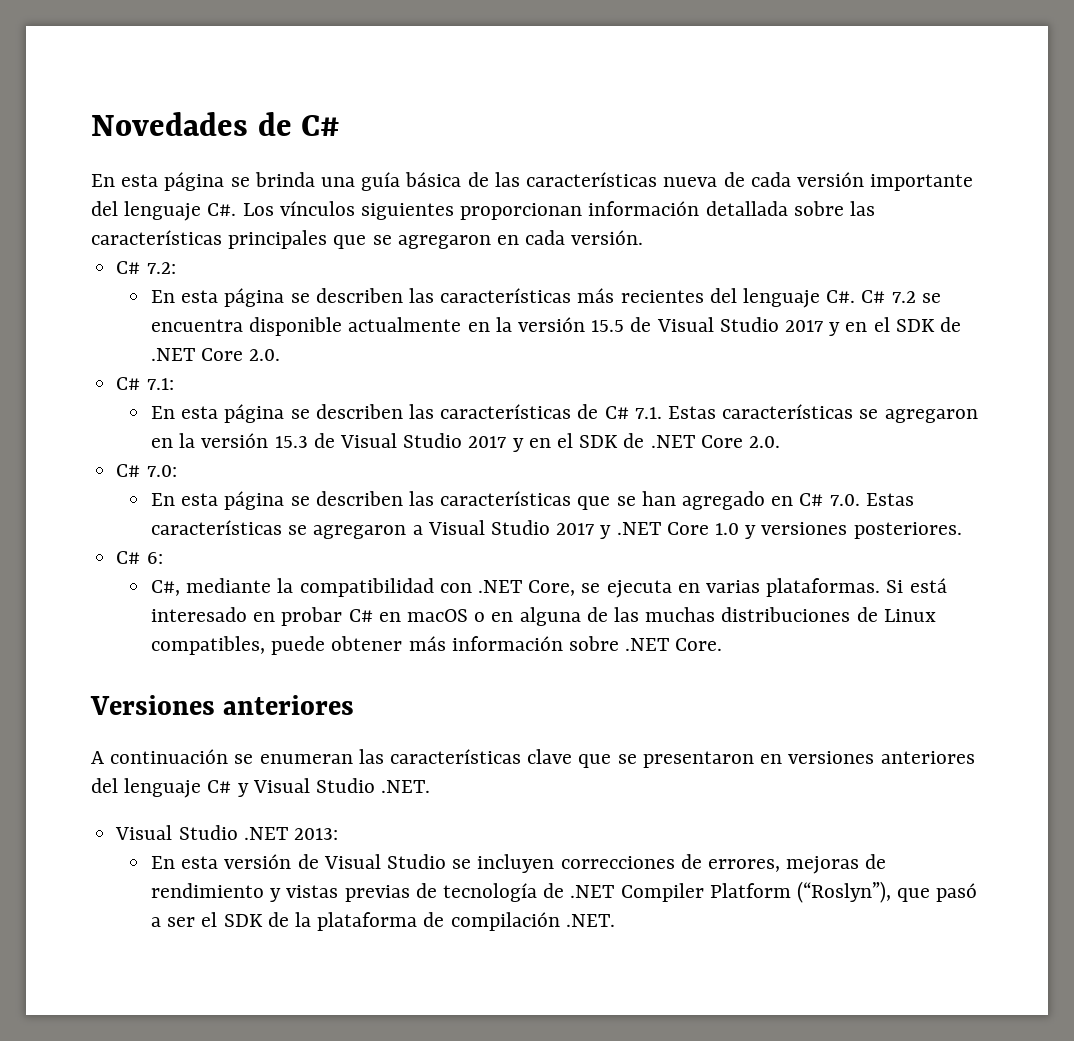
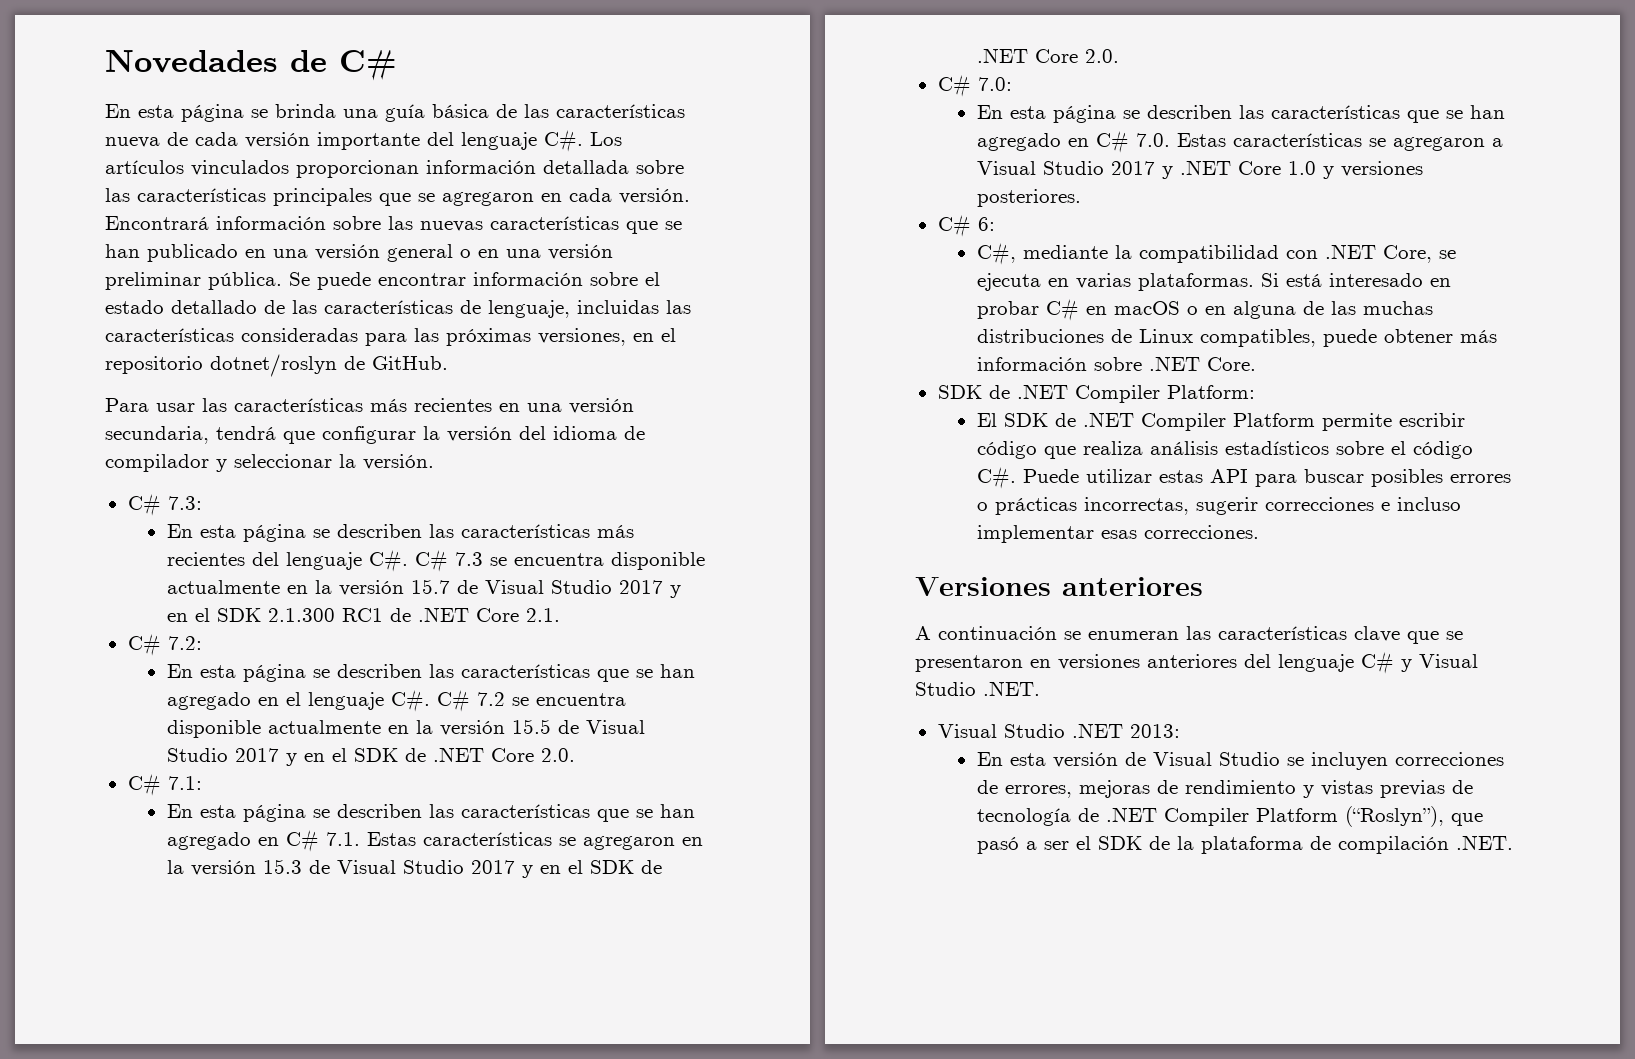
[279,201,455,220] vínculos siguientes -> [105,160,289,176] artículos vinculados
(644, 237) none -> [105,216,682,234] [105,244,613,262] [105,272,660,290] [105,300,691,318] [105,328,676,346] [105,354,448,377] [105,398,634,414] [105,426,645,444] [105,454,434,472] [127,493,202,516] [166,524,634,542] [166,549,705,572] [166,579,681,598] [166,607,560,622] Encontrará información sobre las nuevas características que se han publicado en una versión general o en una versión preliminar pública. Se puede encontrar información sobre el estado detallado de las características de lenguaje, incluidas las características consideradas para las próximas versiones, en el repositorio dotnet/roslyn de GitHub. // Para usar las características más recientes en una versión secundaria, tendrá que configurar la versión del idioma de compilador y seleccionar la versión. // C# 7.3: // En esta página se describen las características más recientes del lenguaje C#. C# 7.3 se encuentra disponible actualmente en la versión 15.7 de Visual Studio 2017 y en el SDK 2.1.300 RC1 de .NET Core 2.1.
[577,288,737,303] más recientes del -> [596,664,695,682] [166,692,301,710] que se han agregado en el
[577,404,599,419] de -> [596,804,695,822] [166,832,279,850] que se han agregado en
(723, 644) none -> [937,384,1255,403] [976,412,1465,431] [976,441,1473,459] [976,466,1511,489] [976,497,1461,515] [976,525,1259,543] // SDK de .NET Compiler Platform: // El SDK de .NET Compiler Platform permite escribir código que realiza análisis estadísticos sobre el código C#. Puede utilizar estas API para buscar posibles errores o prácticas incorrectas, sugerir correcciones e incluso implementar esas correcciones.

